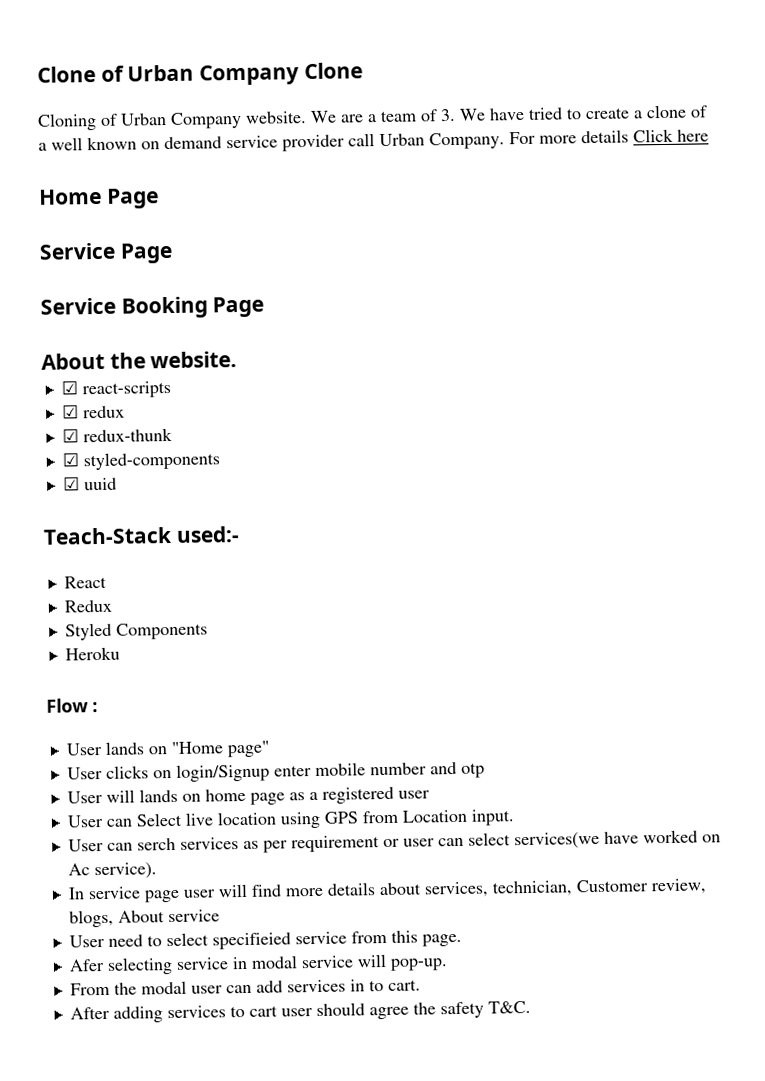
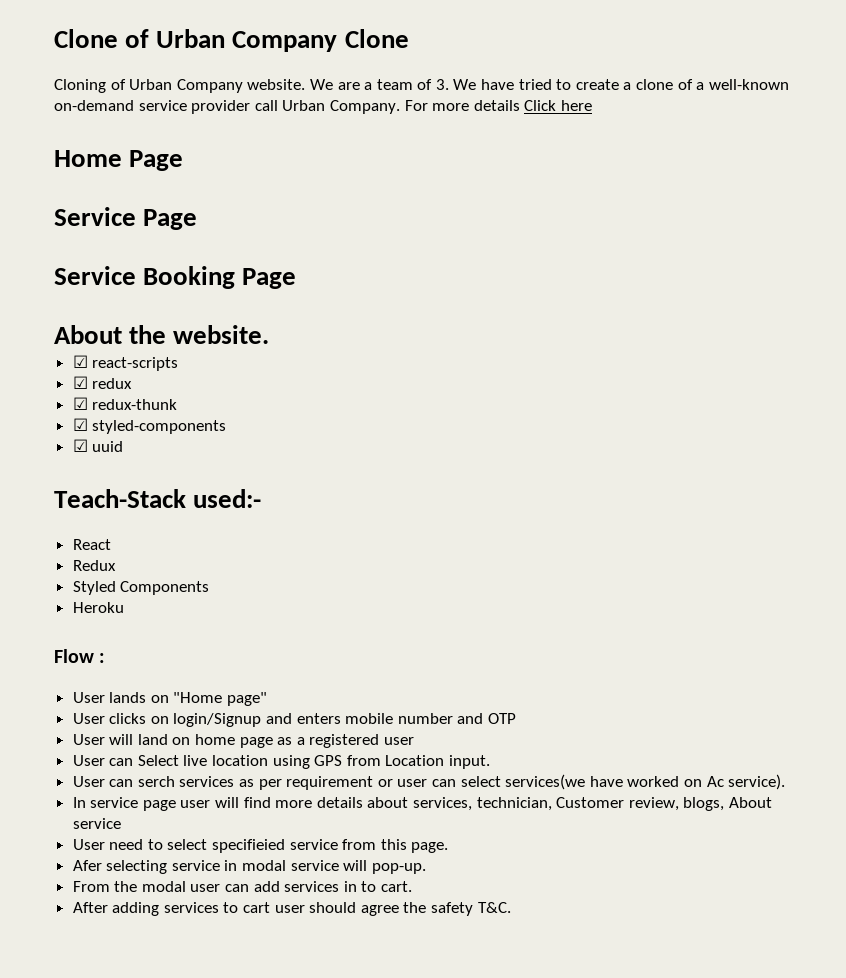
[51,136,222,151] well known on demand -> [708,79,789,90] [54,100,134,111] well-known on-demand
[273,765,312,777] enter -> [266,713,341,724] and enters
[460,762,485,778] otp -> [488,713,517,724] OTP
[138,788,178,803] lands -> [137,734,168,745] land

